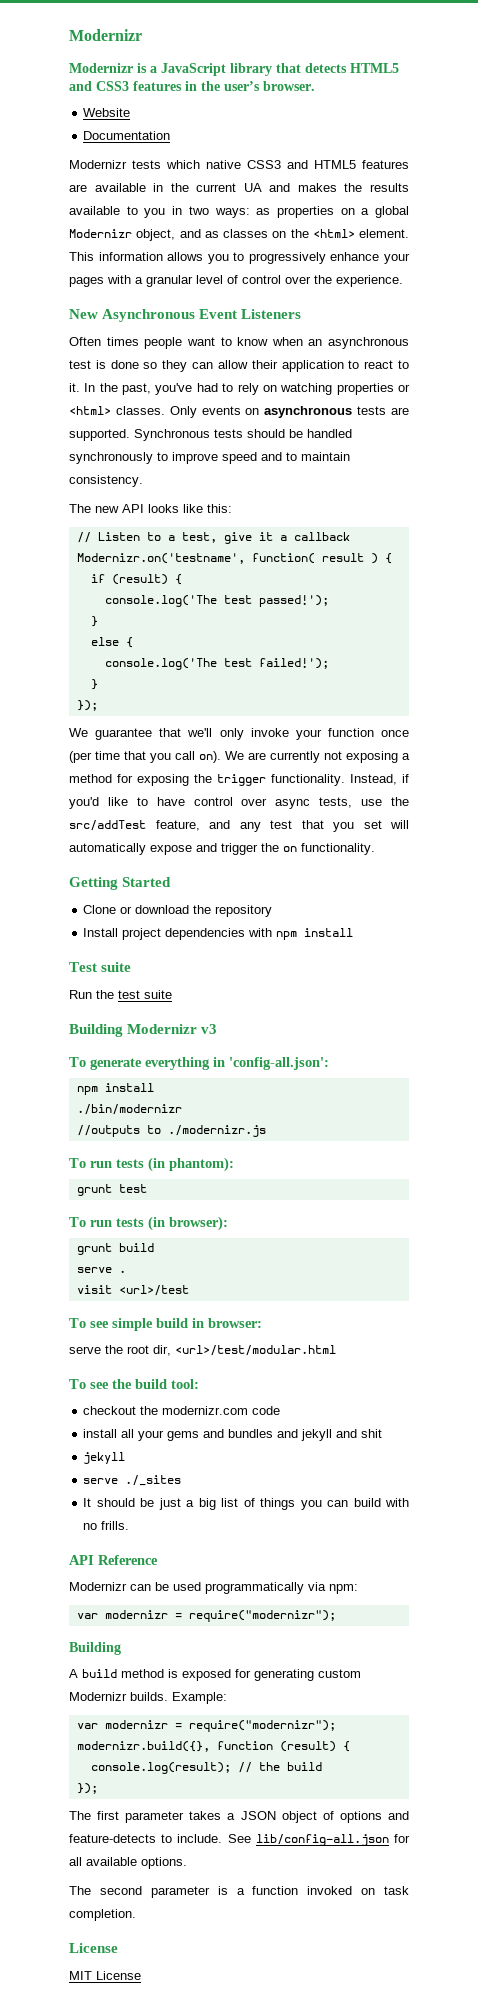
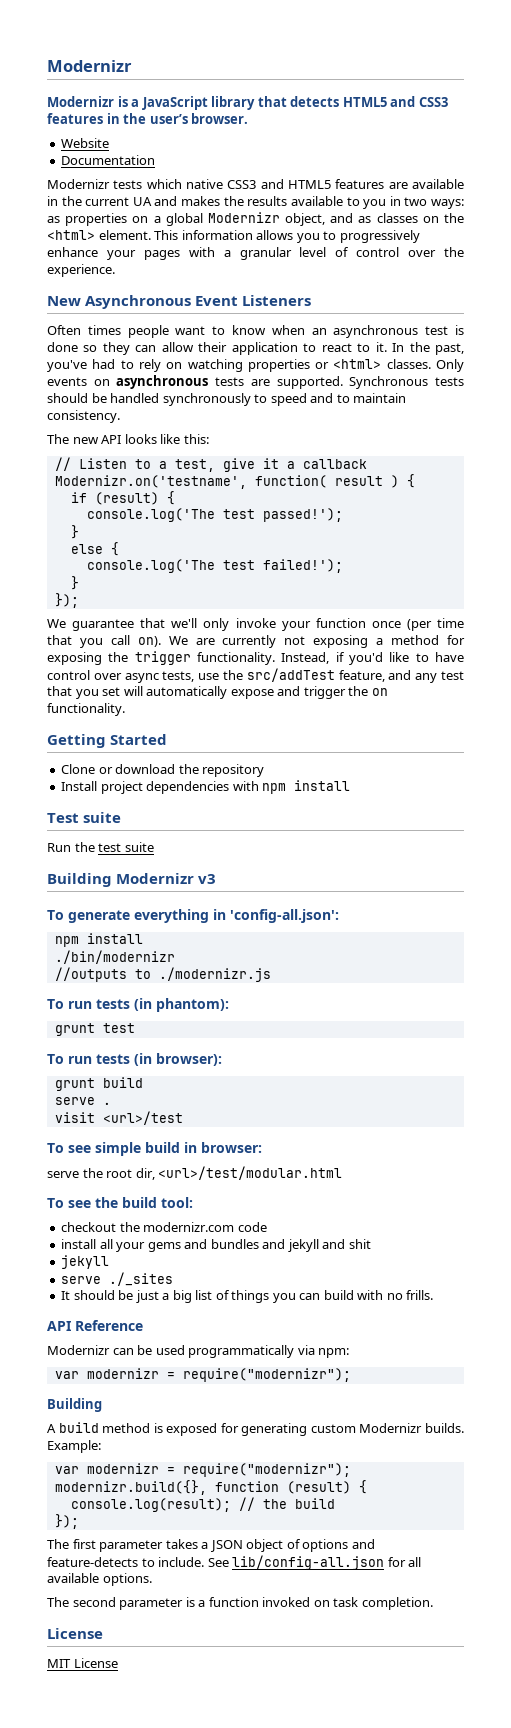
[172,452,218,464] improve -> (268, 398) none

